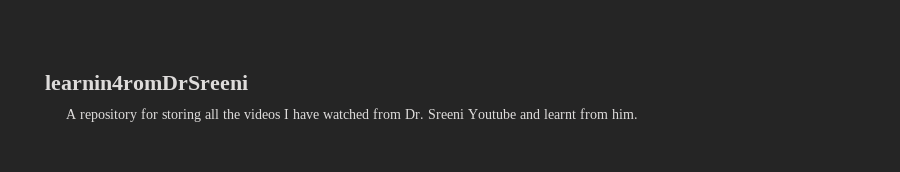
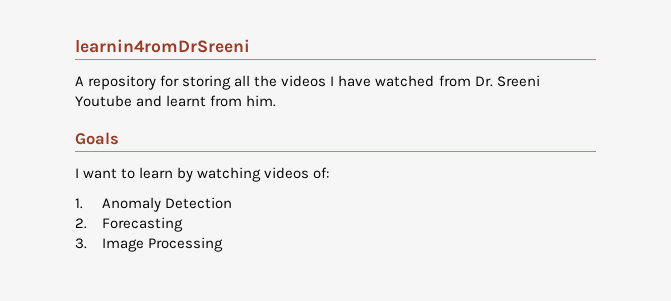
(639, 114) none -> [75,132,119,145] [75,167,330,182] [75,197,233,212] [75,217,184,232] [75,237,224,252] // Goals // I want to learn by watching videos of: // 1. Anomaly Detection // 2. Forecasting // 3. Image Processing

